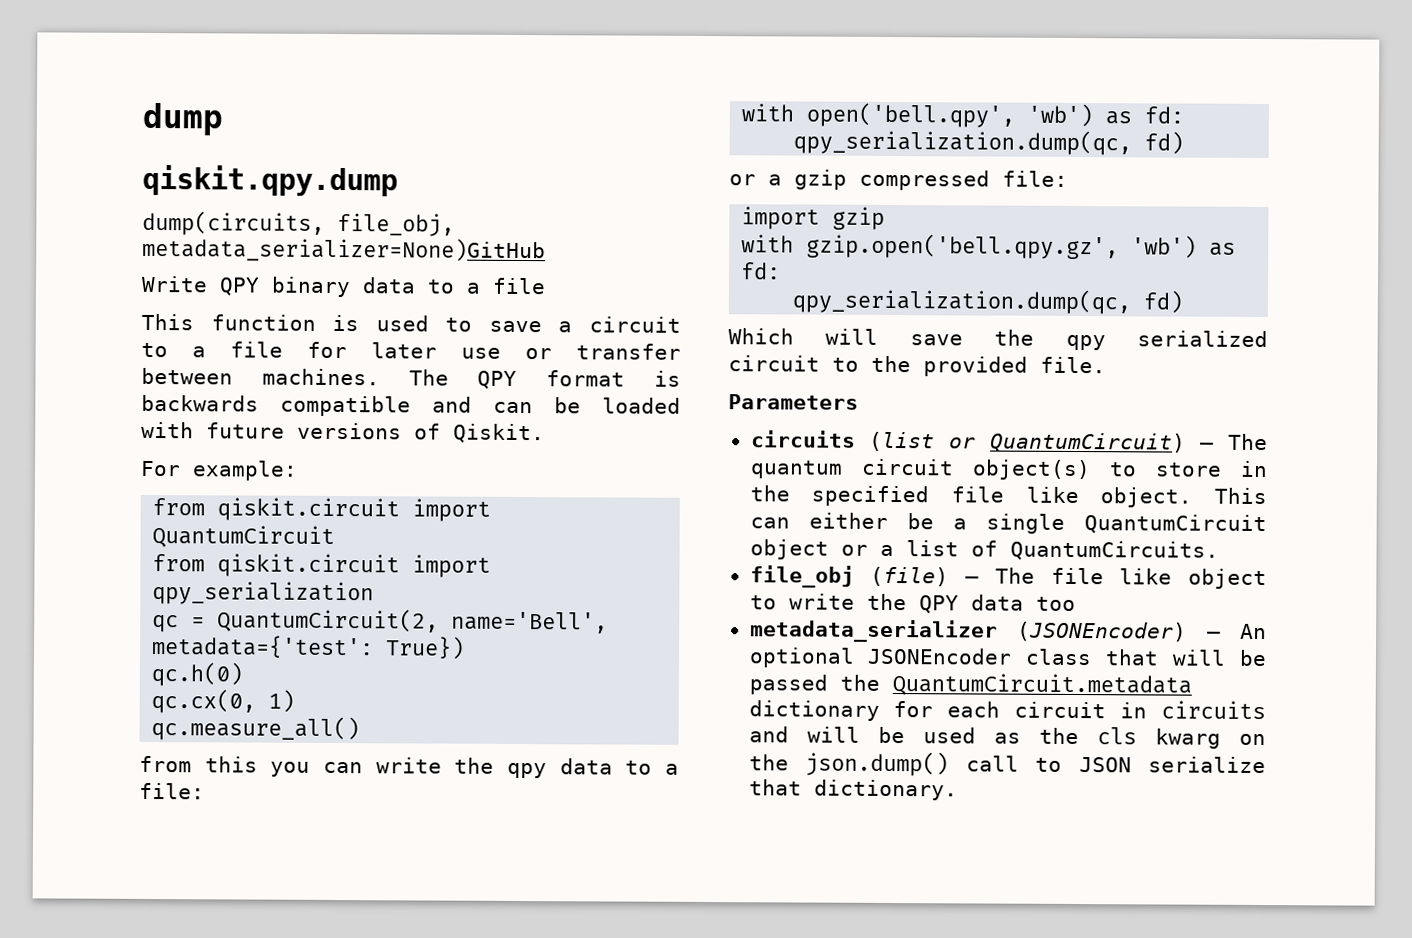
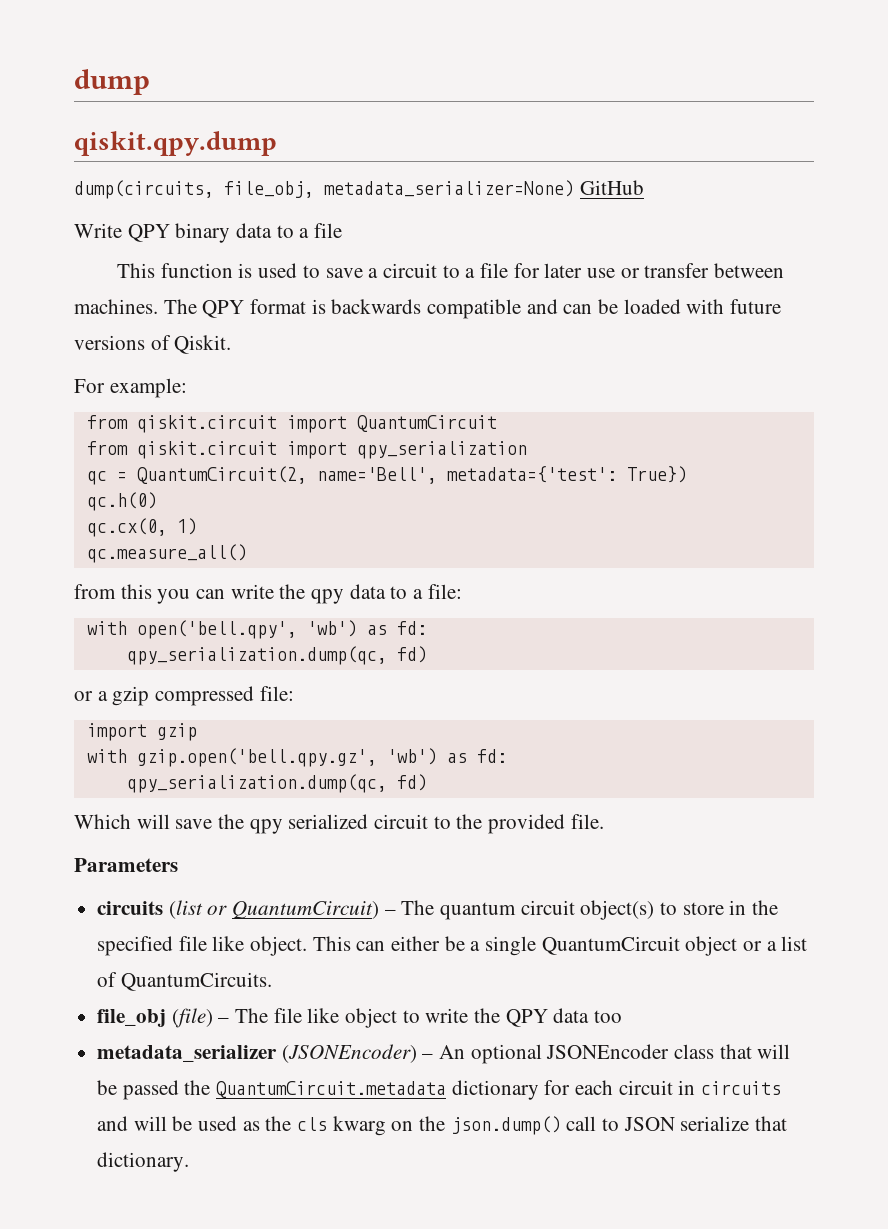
[142,236,546,263] metadata_serializer=None)GitHub -> [324,180,644,197] metadata_serializer=None) GitHub

